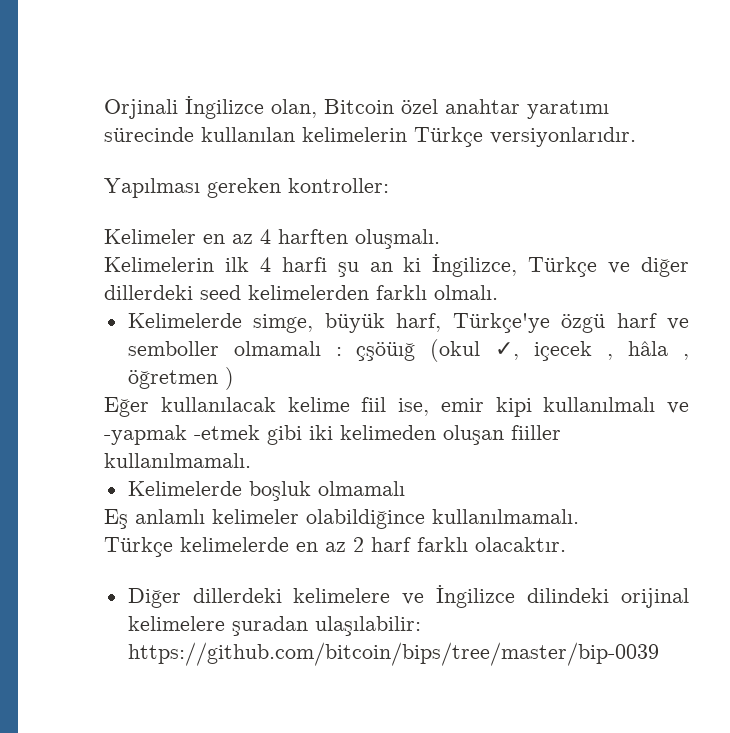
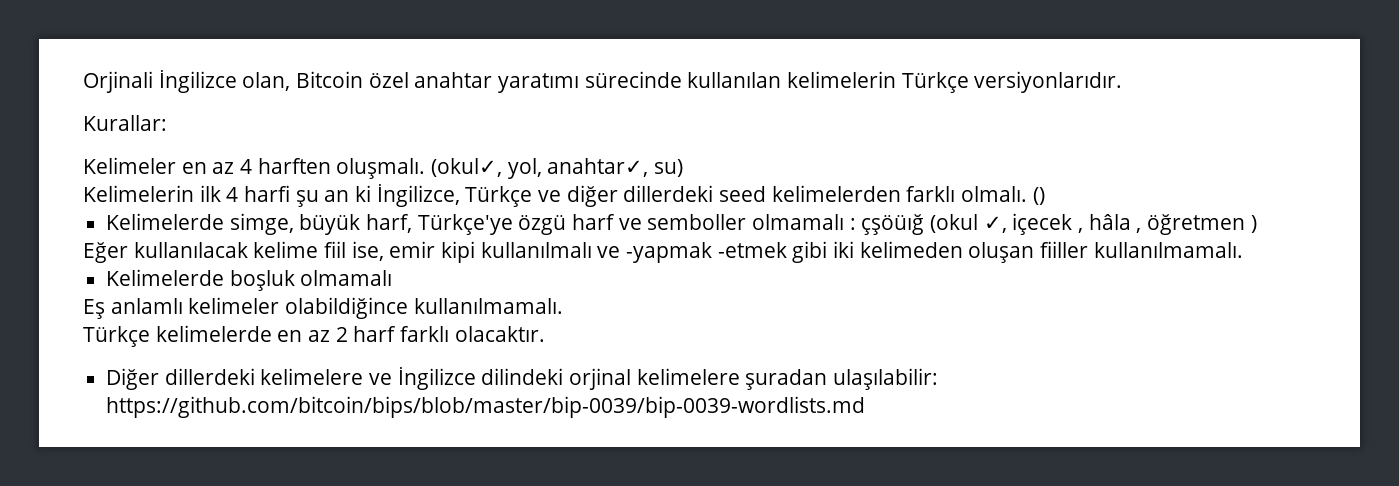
[104,178,389,198] Yapılması gereken kontroller: -> [83,115,167,131] Kurallar:
(440, 239) none -> [431,158,684,179] (okul✓, yol, anahtar✓, su)
(498, 292) none -> [1032,187,1045,205] ()
[621,588,689,608] orijinal -> [569,368,632,390] orjinal
[127,642,659,666] https://github.com/bitcoin/bips/tree/master/bip-0039 -> [106,396,866,418] https://github.com/bitcoin/bips/blob/master/bip-0039/bip-0039-wordlists.md

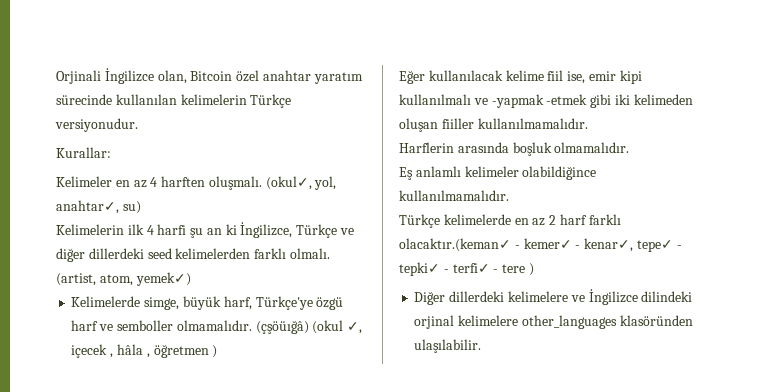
[498,73,580,93] yaratımı -> [313,72,363,84] yaratım
[974,71,1123,93] versiyonlarıdır. -> [55,118,138,132] versiyonudur.
[1032,187,1045,205] () -> [56,272,191,286] (artist, atom, yemek✓)
[752,214,925,235] olmamalı : çşöüığ -> [176,320,309,334] olmamalıdır. (çşöüığâ)
[1093,242,1243,258] [106,269,393,291] kullanılmamalı. // Kelimelerde boşluk olmamalı -> [477,118,588,129] [399,142,630,156] kullanılmamalıdır. // Harflerin arasında boşluk olmamalıdır.
[413,298,563,314] kullanılmamalı. -> [399,190,509,201] kullanılmamalıdır.
[454,326,545,342] olacaktır. -> [399,238,682,252] [399,262,534,276] olacaktır.(keman✓ - kemer✓ - kenar✓, tepe✓ - tepki✓ - terfi✓ - tere )
[745,368,939,390] [106,396,866,418] şuradan ulaşılabilir: https://github.com/bitcoin/bips/blob/master/bip-0039/bip-0039-wordlists.md -> [521,315,693,329] [414,339,482,353] other_languages klasöründen ulaşılabilir.

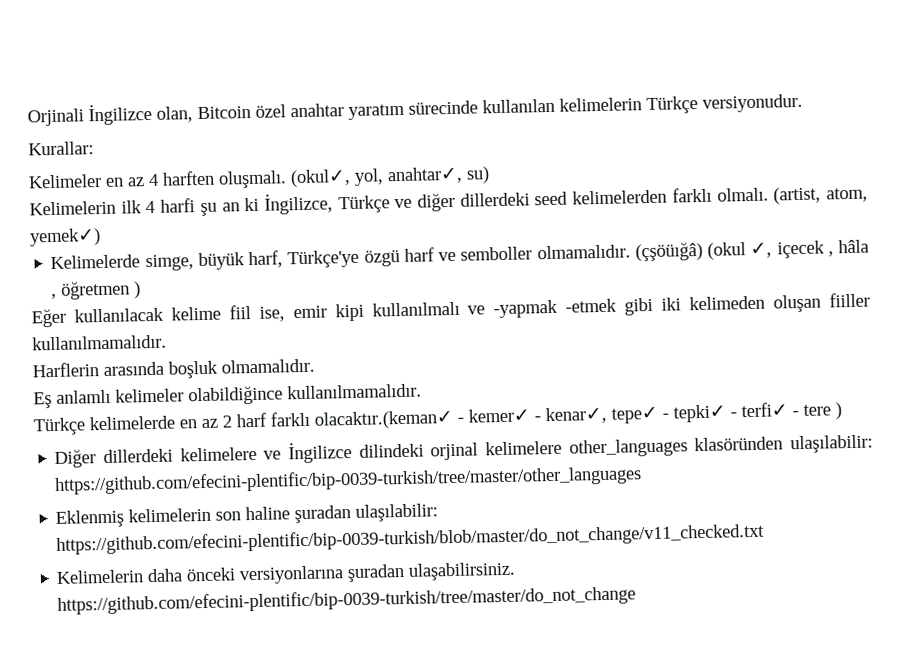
[414,339,482,353] ulaşılabilir. -> [790,434,873,454] [54,465,643,495] [55,503,439,528] [56,522,766,555] [56,561,517,585] [57,585,637,615] ulaşılabilir: https://github.com/efecini-plentific/bip-0039-turkish/tree/master/other_languages // Eklenmiş kelimelerin son haline şuradan ulaşılabilir: https://github.com/efecini-plentific/bip-0039-turkish/blob/master/do_not_change/v11_checked.txt // Kelimelerin daha önceki versiyonlarına şuradan ulaşabilirsiniz. https://github.com/efecini-plentific/bip-0039-turkish/tree/master/do_not_change

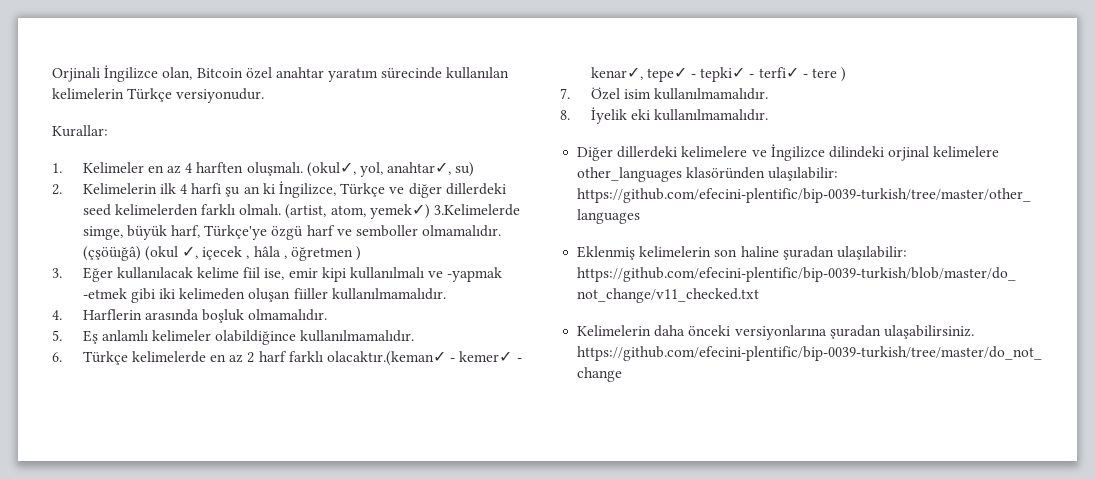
(94, 148) none -> [52,163,62,173] 1.
(490, 175) none -> [52,184,62,195] 2.
[50,254,141,270] // Kelimelerde -> [434,204,521,216] 3.Kelimelerde
(142, 290) none -> [52,268,62,278] 3.
(167, 342) none -> [52,310,62,320] 4.
(315, 366) none -> [52,330,62,341] 5.
(422, 391) none -> [52,352,62,362] 6.
(842, 411) none -> [560,87,769,100] [560,107,769,124] // 7. Özel isim kullanılmamalıdır. // 8. İyelik eki kullanılmamalıdır.

